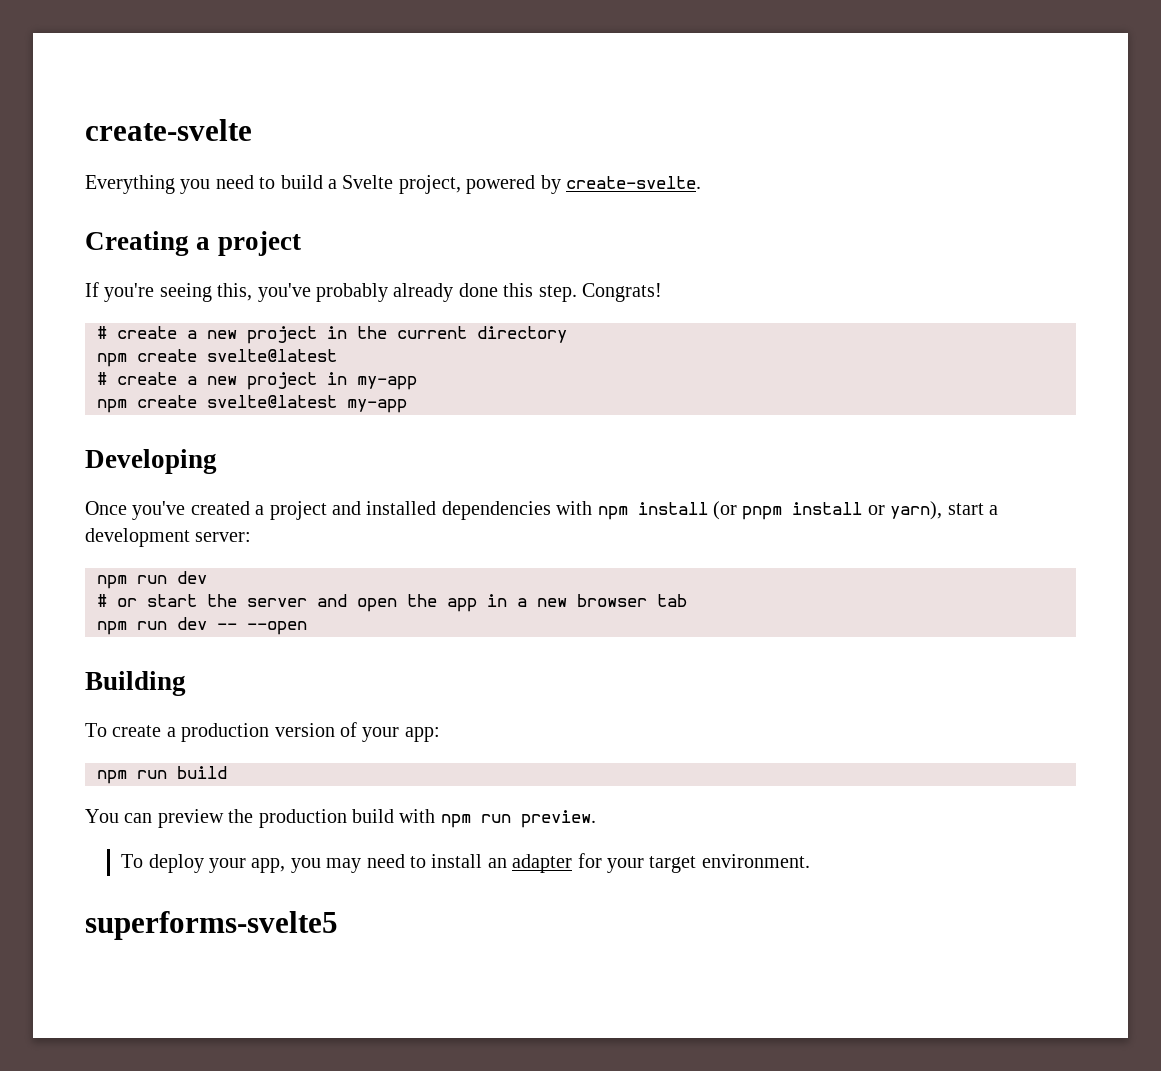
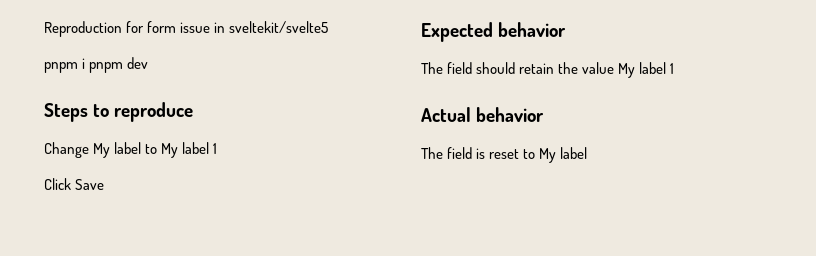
[85,119,252,141] [85,175,701,194] [85,231,301,256] [85,282,662,302] [97,326,567,344] [97,349,337,367] [97,372,417,390] [97,395,407,413] [85,449,217,474] [85,501,998,520] [85,528,252,547] [97,571,207,589] [97,594,687,612] [97,617,307,635] [85,671,186,696] [85,722,440,742] [97,766,227,784] [85,809,596,828] [121,853,810,873] [85,911,338,940] create-svelte // Everything you need to build a Svelte project, powered by create-svelte. // Creating a project // If you're seeing this, you've probably already done this step. Congrats! // # create a new project in the current directory // npm create svelte@latest // # create a new project in my-app // npm create svelte@latest my-app // Developing // Once you've created a project and installed dependencies with npm install (or pnpm install or yarn), start a development server: // npm run dev // # or start the server and open the app in a new browser tab // npm run dev -- --open // Building // To create a production version of your app: // npm run build // You can preview the production build with npm run preview. // To deploy your app, you may need to install an adapter for your target environment. // superforms-svelte5 -> [44,21,329,37] [44,57,149,73] [44,102,194,122] [44,142,218,158] [44,178,105,190] [421,22,567,42] [421,62,675,78] [421,107,545,122] [421,147,588,163] Reproduction for form issue in sveltekit/svelte5 // pnpm i pnpm dev // Steps to reproduce // Change My label to My label 1 // Click Save // Expected behavior // The field should retain the value My label 1 // Actual behavior // The field is reset to My label

